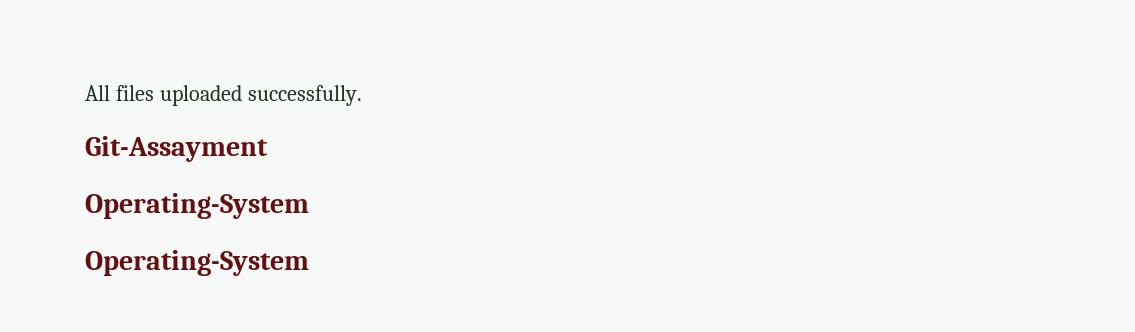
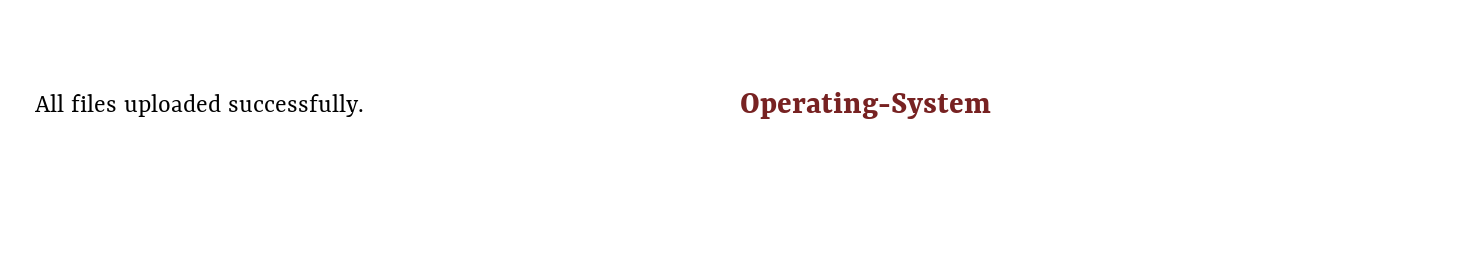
[85,136,268,162] [85,193,309,219] [85,250,309,276] // Git-Assayment // Operating-System // Operating-System -> [740,92,991,119] // Operating-System

